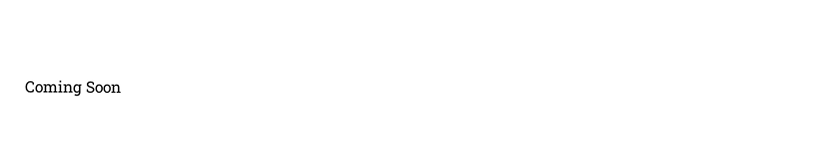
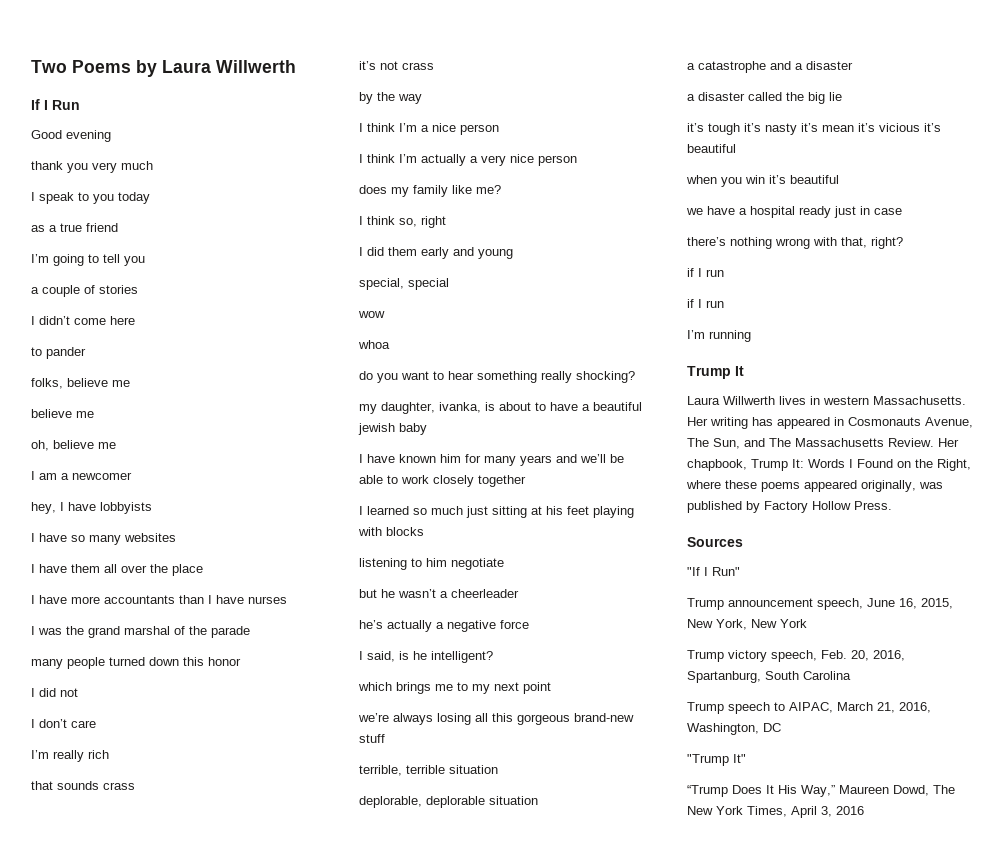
[24,80,122,97] Coming Soon -> [31,60,296,77] [31,99,80,110] [31,130,111,142] [31,161,153,173] [31,192,150,204] [31,223,118,232] [31,254,145,266] [31,285,138,297] [31,316,135,325] [31,347,86,359] [31,378,130,389] [31,409,94,418] [31,440,116,451] [31,471,132,480] [31,502,152,514] [31,533,176,545] [31,564,203,576] [31,595,287,604] [31,626,250,638] [31,657,241,669] [31,688,78,697] [31,719,96,728] [31,750,109,762] [31,781,135,790] [359,61,434,70] [359,92,422,104] [359,123,499,135] [359,154,577,166] [359,185,501,197] [359,216,446,228] [359,247,513,259] [359,278,449,290] [358,311,385,318] [358,340,390,349] [359,371,635,383] [359,402,642,414] [358,423,427,435] [359,454,624,466] [359,475,526,487] [359,506,634,518] [358,527,424,536] [359,558,504,570] [359,589,519,598] [359,620,529,632] [359,651,493,663] [358,682,551,694] [358,713,634,725] [359,734,385,743] [359,765,498,776] [359,796,538,808] [687,61,853,73] [687,92,842,104] [687,123,941,135] [687,144,736,153] [686,175,839,187] [686,206,902,218] [687,237,903,249] [687,268,724,277] [687,299,724,308] [687,330,751,342] [687,366,744,379] [687,396,966,405] [687,417,973,429] [687,438,959,449] [687,459,971,471] [686,480,943,492] [687,501,892,513] [687,537,743,547] [687,567,740,576] [687,598,953,610] [687,619,807,630] [687,650,905,662] [687,671,851,683] [687,702,931,714] [687,723,781,735] [687,754,746,766] [687,785,955,797] [687,806,864,818] Two Poems by Laura Willwerth // If I Run // Good evening // thank you very much // I speak to you today // as a true friend // I’m going to tell you // a couple of stories // I didn’t come here // to pander // folks, believe me // believe me // oh, believe me // I am a newcomer // hey, I have lobbyists // I have so many websites // I have them all over the place // I have more accountants than I have nurses // I was the grand marshal of the parade // many people turned down this honor // I did not // I don’t care // I’m really rich // that sounds crass // it’s not crass // by the way // I think I’m a nice person // I think I’m actually a very nice person // does my family like me? // I think so, right // I did them early and young // special, special // wow // whoa // do you want to hear something really shocking? // my daughter, ivanka, is about to have a beautiful jewish baby // I have known him for many years and we’ll be able to work closely together // I learned so much just sitting at his feet playing with blocks // listening to him negotiate // but he wasn’t a cheerleader // he’s actually a negative force // I said, is he intelligent? // which brings me to my next point // we’re always losing all this gorgeous brand-new stuff // terrible, terrible situation // deplorable, deplorable situation // a catastrophe and a disaster // a disaster called the big lie // it’s tough it’s nasty it’s mean it’s vicious it’s beautiful // when you win it’s beautiful // we have a hospital ready just in case // there’s nothing wrong with that, right? // if I run // if I run // I’m running // Trump It // Laura Willwerth lives in western Massachusetts. Her writing has appeared in Cosmonauts Avenue, The Sun, and The Massachusetts Review. Her chapbook, Trump It: Words I Found on the Right, where these poems appeared originally, was published by Factory Hollow Press. // Sources // "If I Run" // Trump announcement speech, June 16, 2015, New York, New York // Trump victory speech, Feb. 20, 2016, Spartanburg, South Carolina // Trump speech to AIPAC, March 21, 2016, Washington, DC // "Trump It" // “Trump Does It His Way,” Maureen Dowd, The New York Times, April 3, 2016

